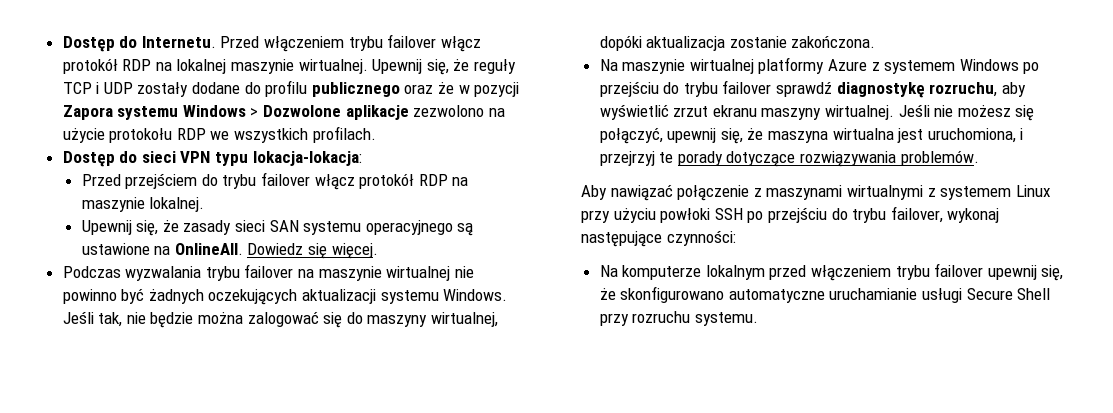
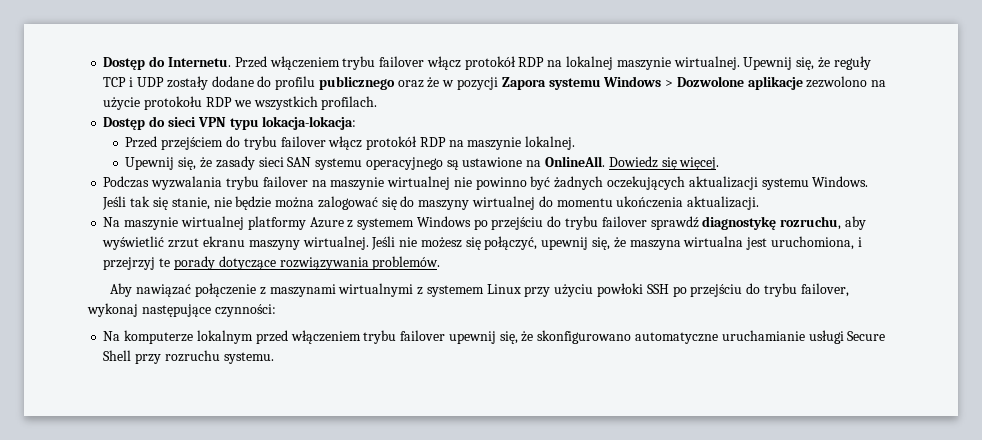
[98,312,123,327] tak, -> [130,196,210,210] tak się stanie,
[431,312,499,327] [599,35,876,51] wirtualnej, dopóki aktualizacja zostanie zakończona. -> [471,196,760,210] wirtualnej do momentu ukończenia aktualizacji.

